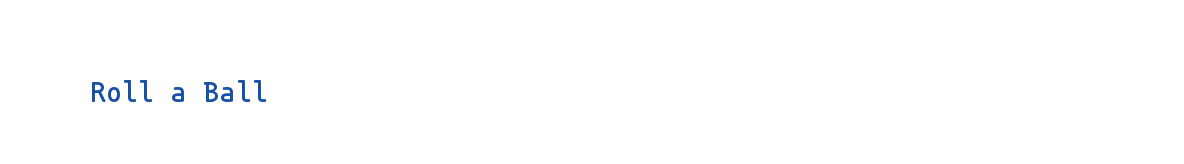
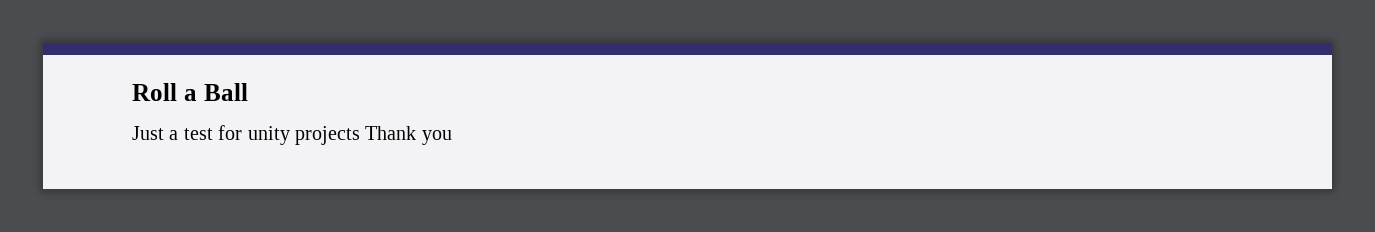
(268, 91) none -> [132,125,452,145] // Just a test for unity projects Thank you

